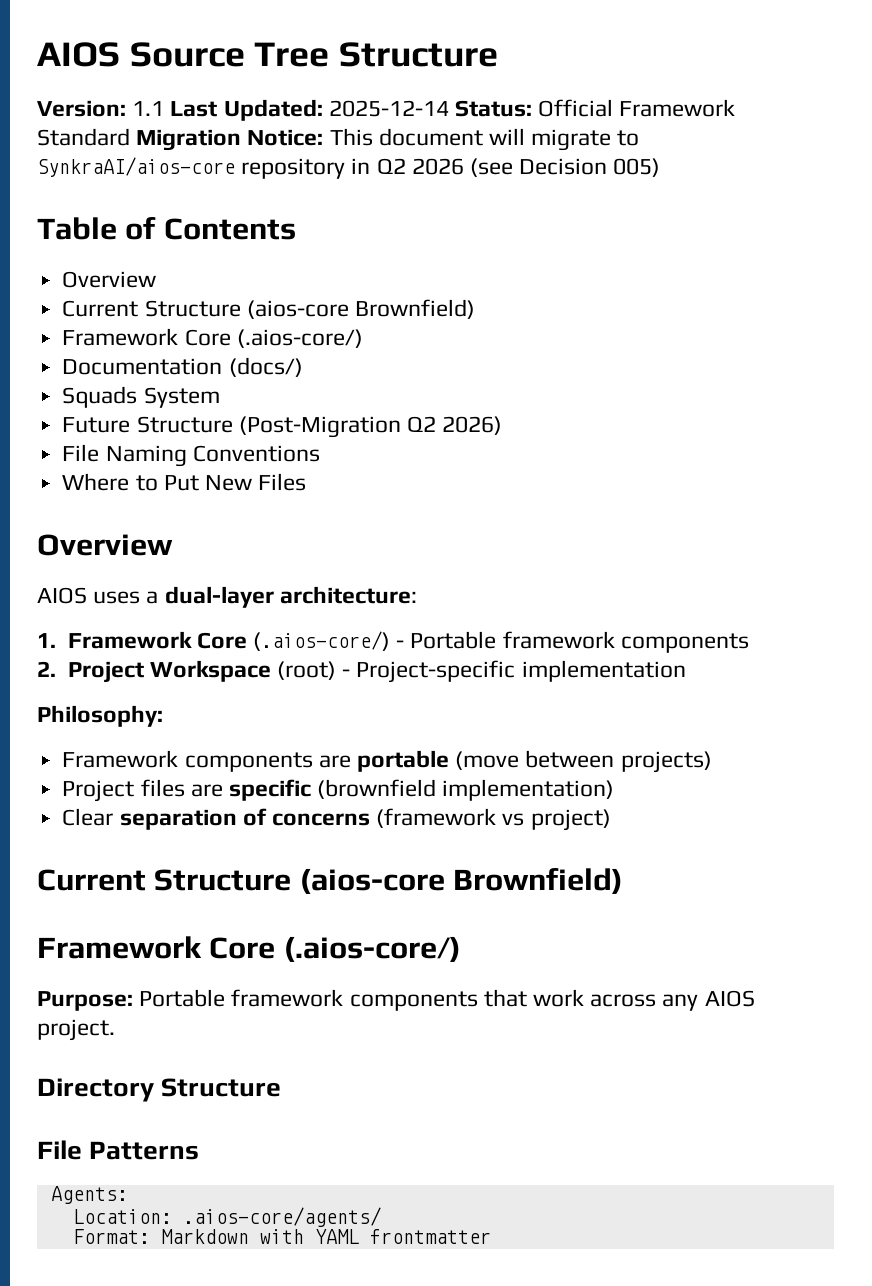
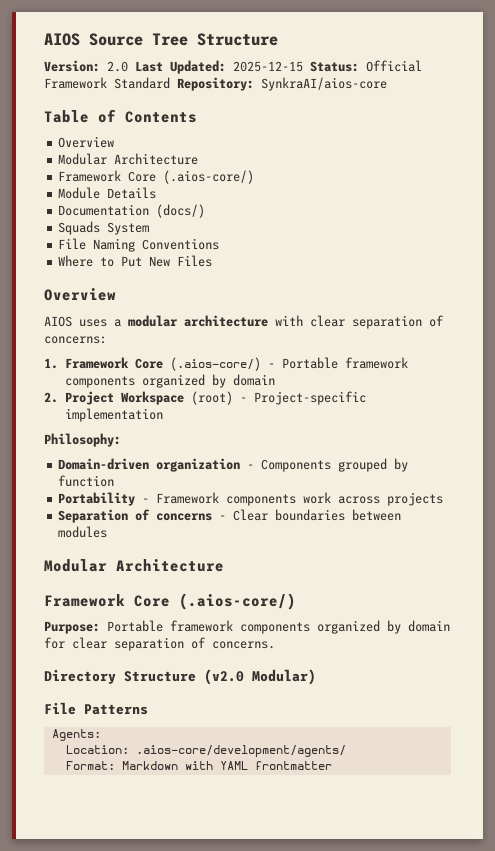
[132,101,165,116] 1.1 -> [107,61,128,72] 2.0
[328,100,449,117] 2025-12-14 -> [233,61,303,72] 2025-12-15
[136,128,640,151] [37,157,661,179] Migration Notice: This document will migrate to SynkraAI/aios-core repository in Q2 2026 (see Decision 005) -> [177,77,387,91] Repository: SynkraAI/aios-core
[62,299,475,319] [62,328,363,348] Current Structure (aios-core Brownfield) // Framework Core (.aios-core/) -> [58,153,199,165] [58,170,255,184] [58,187,157,199] Modular Architecture // Framework Core (.aios-core/) // Module Details
[62,416,503,438] // Future Structure (Post-Migration Q2 2026) -> (150, 228) none
[164,586,417,608] dual-layer architecture: -> [128,315,444,329] [44,336,107,344] modular architecture with clear separation of concerns:
(749, 643) none -> [141,374,275,388] organized by domain
[62,750,712,773] [62,779,615,802] [62,808,611,831] [37,868,624,894] Framework components are portable (move between projects) // Project files are specific (brownfield implementation) // Clear separation of concerns (framework vs project) // Current Structure (aios-core Brownfield) -> [58,458,409,472] [58,475,115,487] [58,492,444,506] [58,509,402,523] [58,526,108,538] [44,559,224,572] Domain-driven organization - Components grouped by function // Portability - Framework components work across projects // Separation of concerns - Clear boundaries between modules // Modular Architecture
[483,989,755,1011] [37,1019,115,1041] that work across any AIOS project. -> [317,620,450,634] [44,637,275,651] organized by domain for clear separation of concerns.
(282, 1087) none -> [204,669,316,685] (v2.0 Modular)
[182,1207,381,1227] .aios-core/agents/ -> [135,745,346,757] .aios-core/development/agents/

